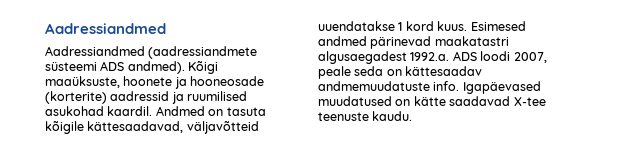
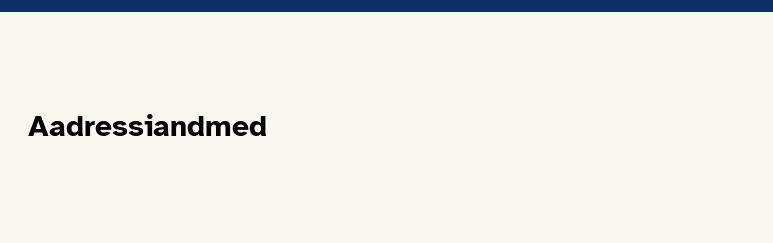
[45,23,166,34] [45,46,258,59] [45,61,219,74] [45,76,265,89] [45,91,248,104] [45,106,266,116] [45,121,259,134] [318,21,526,31] [318,36,509,49] [318,51,547,64] [318,66,483,79] [318,81,541,94] [318,96,546,106] [318,111,413,121] Aadressiandmed // Aadressiandmed (aadressiandmete süsteemi ADS andmed). Kõigi maaüksuste, hoonete ja hooneosade (korterite) aadressid ja ruumilised asukohad kaardil. Andmed on tasuta kõigile kättesaadavad, väljavõtteid uuendatakse 1 kord kuus. Esimesed andmed pärinevad maakatastri algusaegadest 1992.a. ADS loodi 2007, peale seda on kättesaadav andmemuudatuste info. Igapäevased muudatused on kätte saadavad X-tee teenuste kaudu. -> [28,114,267,136] Aadressiandmed

